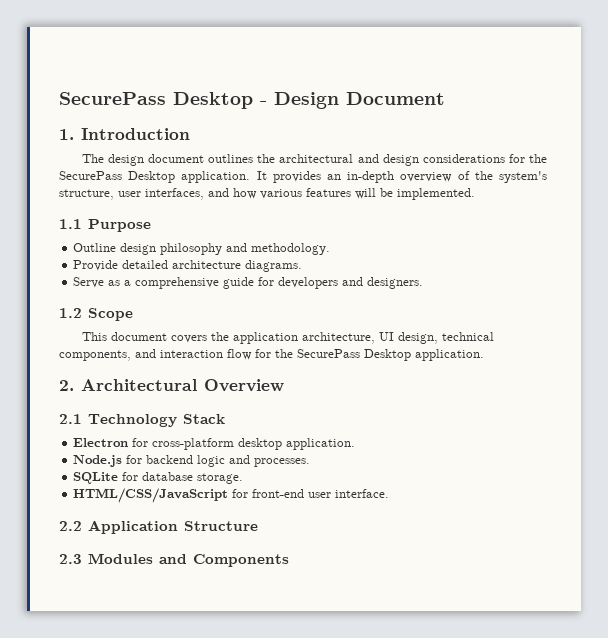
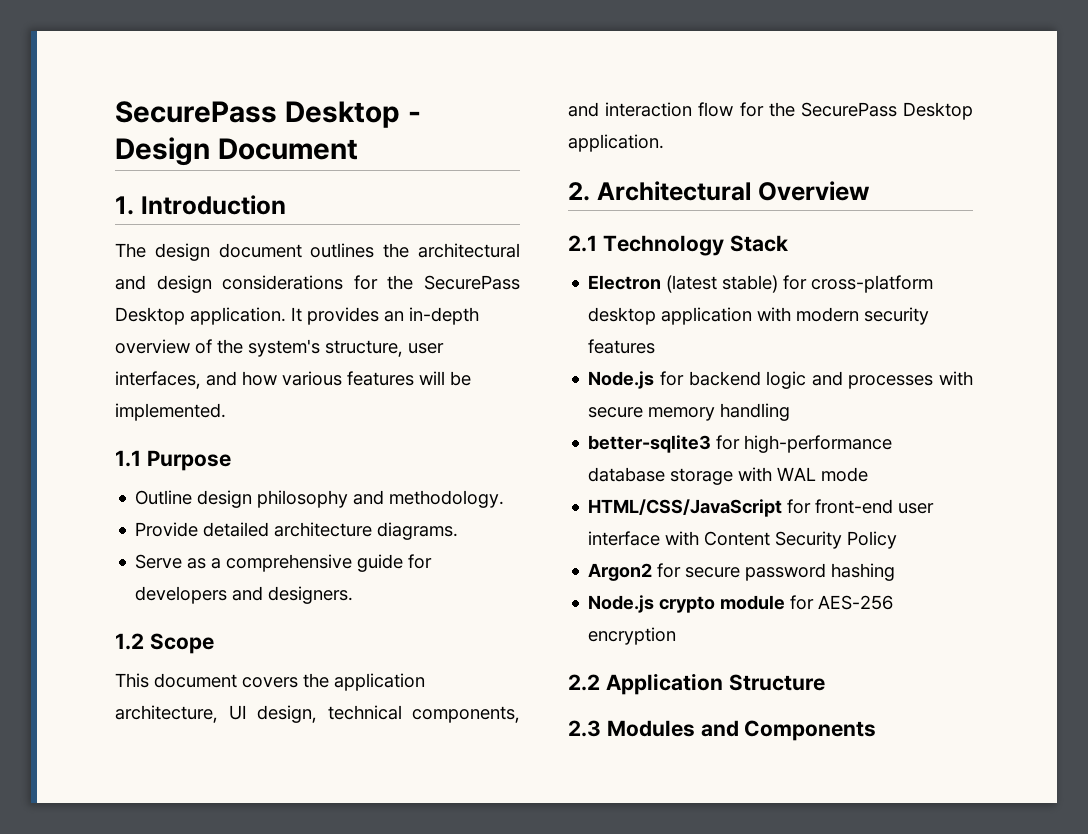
(129, 442) none -> [666,275,779,293] (latest stable)
[286,438,356,450] application. -> [661,307,930,325] [588,339,656,354] application with modern security features
[254,458,311,467] [73,472,244,484] [73,488,390,503] processes. // SQLite for database storage. // HTML/CSS/JavaScript for front-end user interface. -> [848,371,973,389] [588,403,791,421] [588,435,893,453] [588,467,869,485] [588,499,935,517] [588,531,898,549] [588,563,896,581] [588,595,894,613] [588,627,677,645] processes with secure memory handling // better-sqlite3 for high-performance database storage with WAL mode // HTML/CSS/JavaScript for front-end user interface with Content Security Policy // Argon2 for secure password hashing // Node.js crypto module for AES-256 encryption

